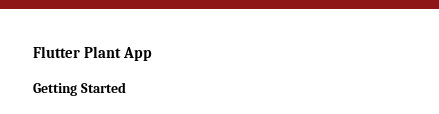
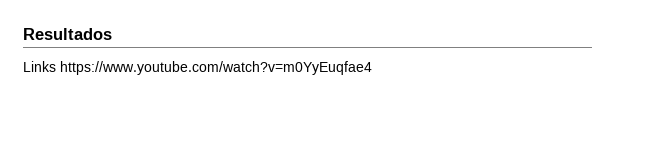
[33,46,152,61] [33,82,126,96] Flutter Plant App // Getting Started -> [23,28,112,40] [23,61,372,75] Resultados // Links https://www.youtube.com/watch?v=m0YyEuqfae4

